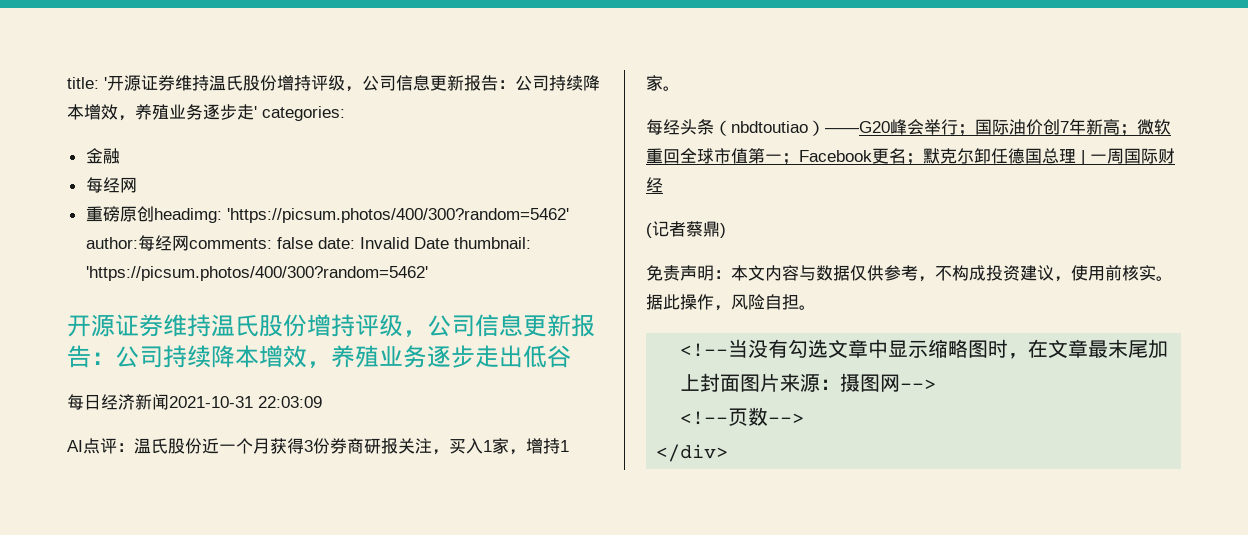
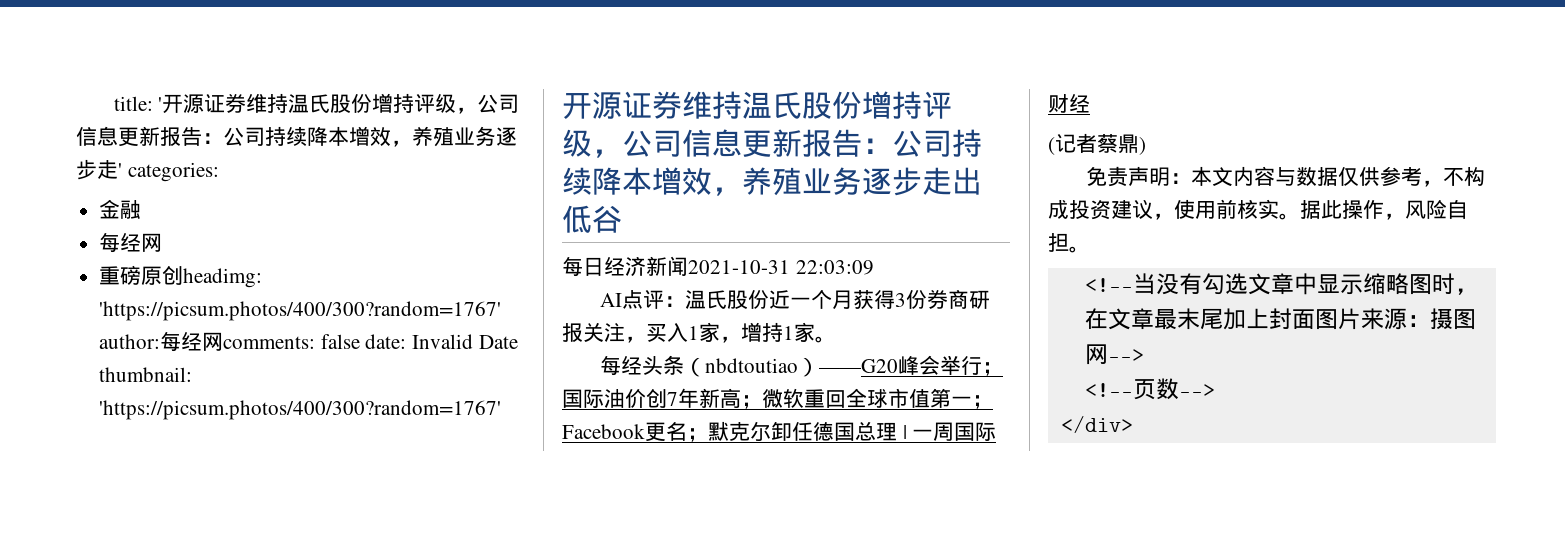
[226,208,569,223] 'https://picsum.photos/400/300?random=5462' -> [99,301,502,321] 'https://picsum.photos/400/300?random=1767'
[85,266,428,281] 'https://picsum.photos/400/300?random=5462' -> [99,400,502,420] 'https://picsum.photos/400/300?random=1767'

